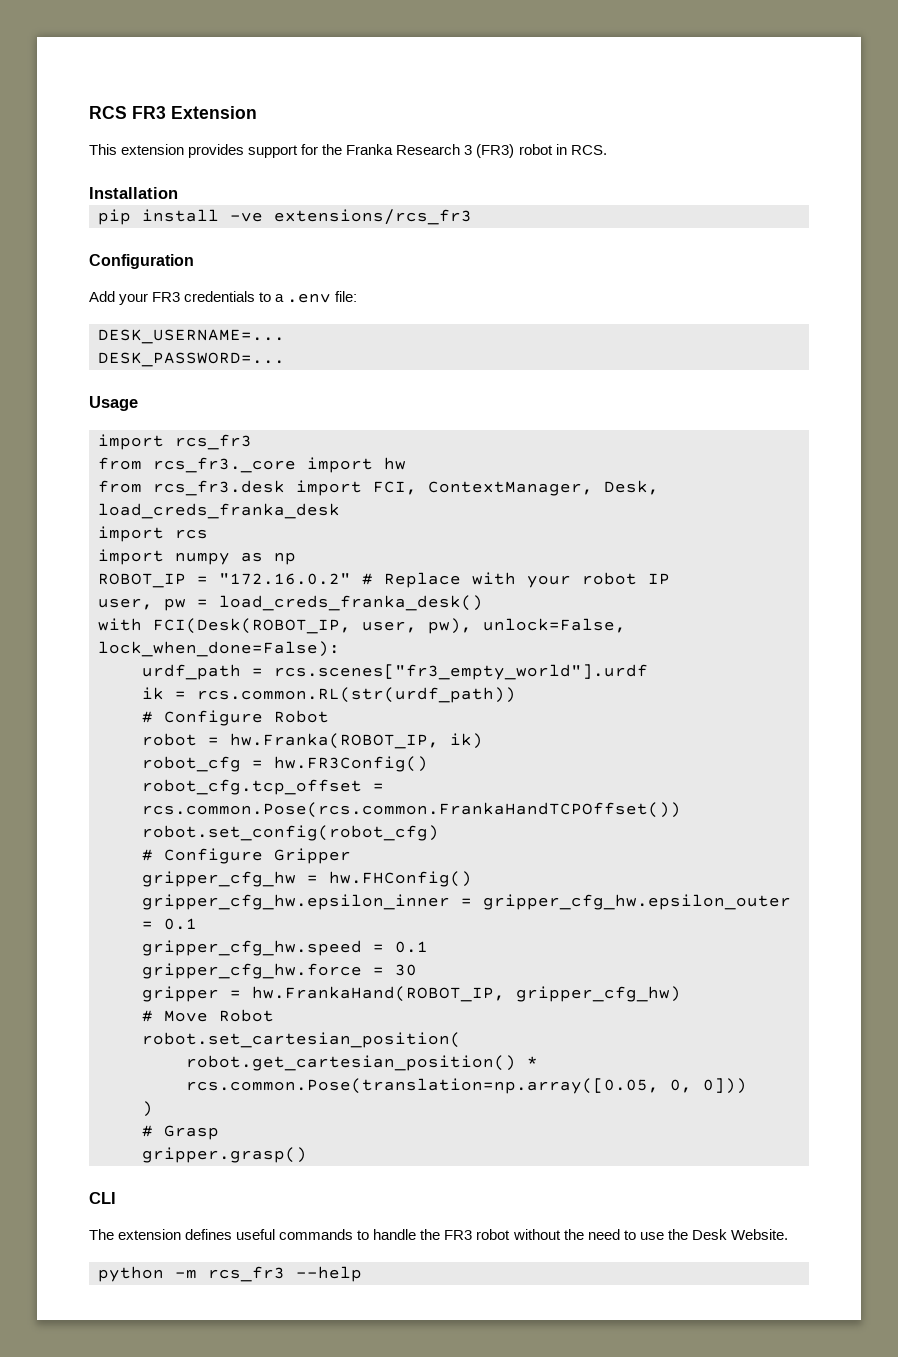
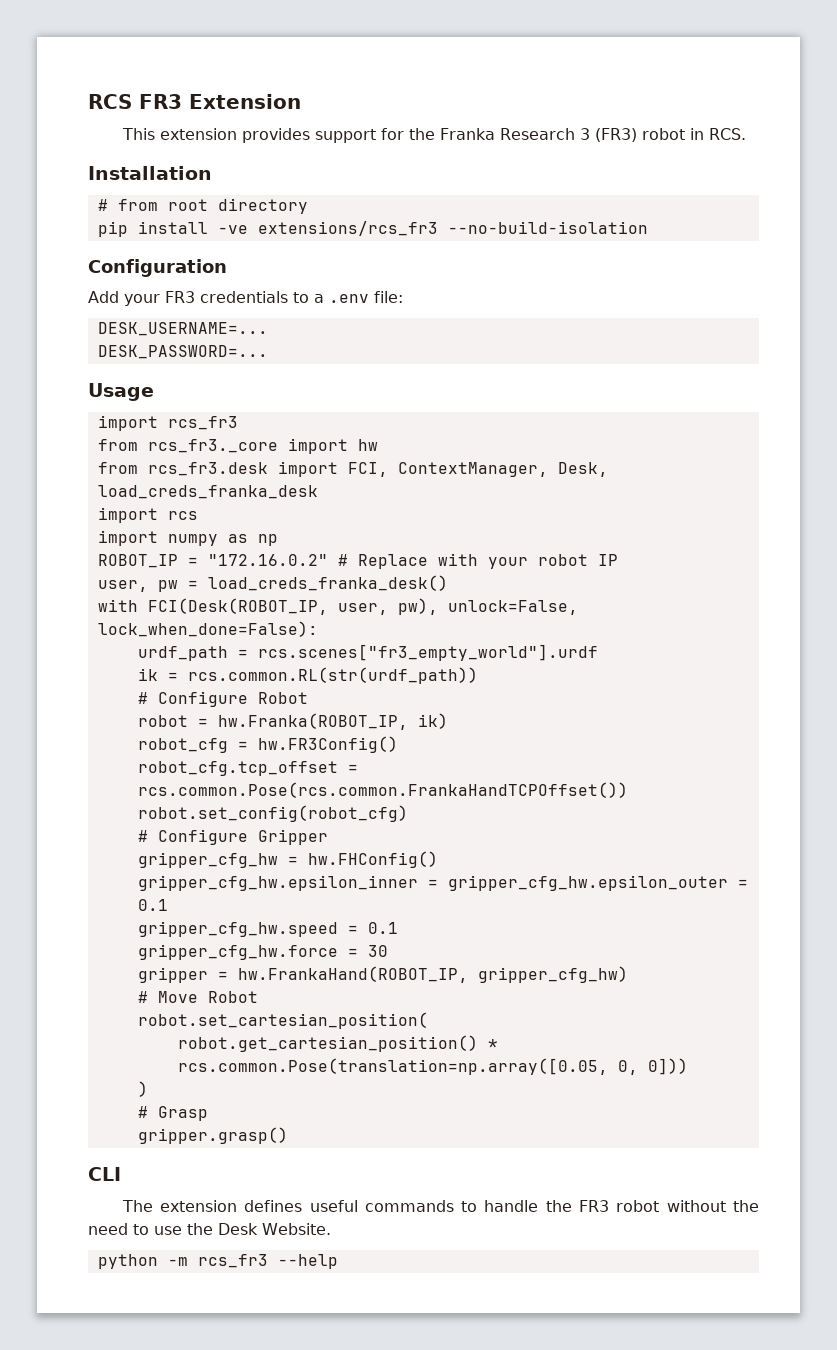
(178, 193) none -> [97,198,308,214] // # from root directory
(472, 217) none -> [447,221,648,234] --no-build-isolation

